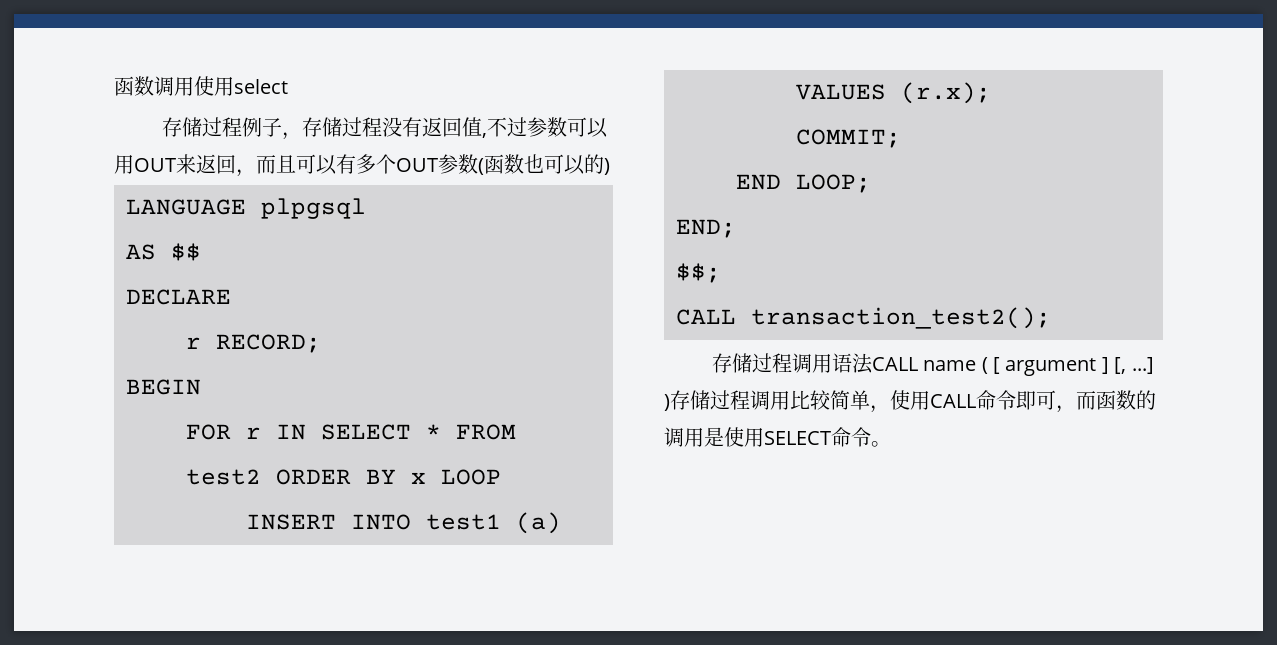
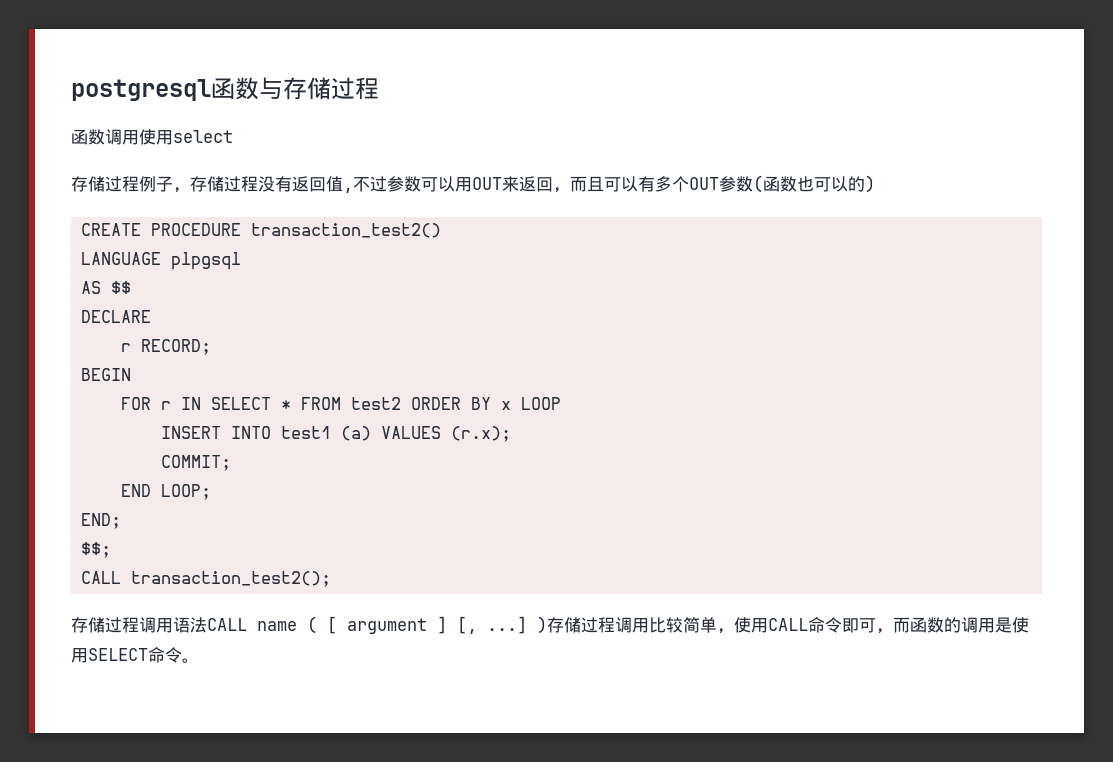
(114, 86) none -> [71,77,379,101] postgresql函数与存储过程 //
(610, 166) none -> [81,223,442,238] // CREATE PROCEDURE transaction_test2()

